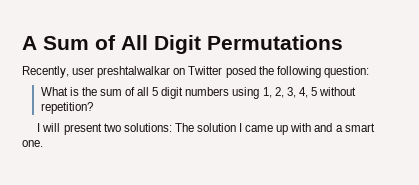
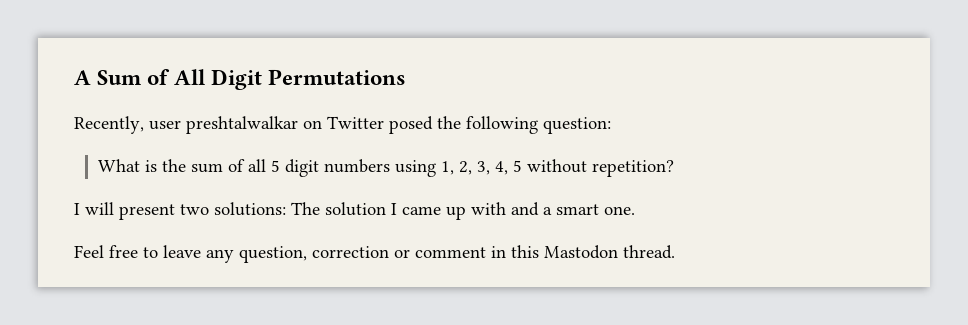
(43, 143) none -> [74,245,675,263] // Feel free to leave any question, correction or comment in this Mastodon thread.

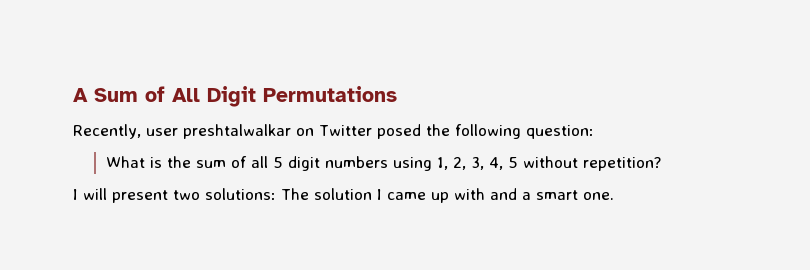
[74,245,675,263] // Feel free to leave any question, correction or comment in this Mastodon thread. -> (614, 196) none

